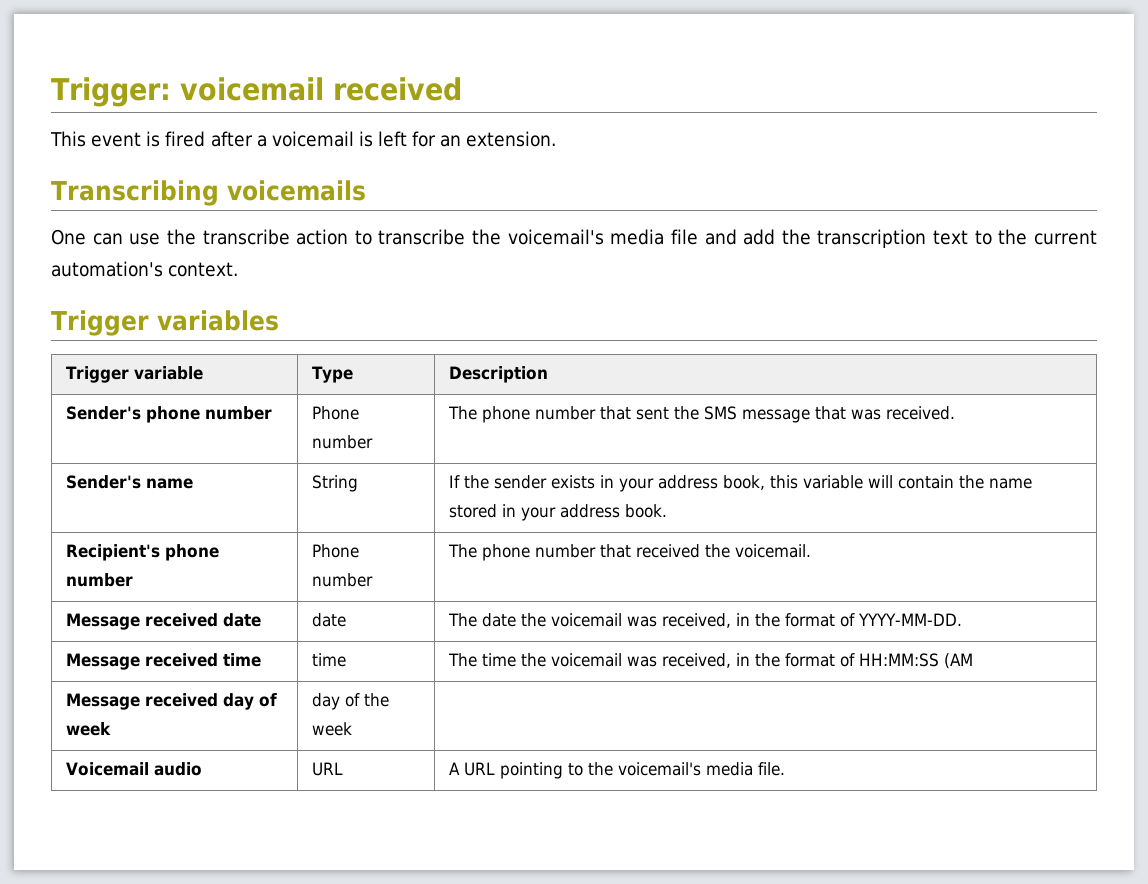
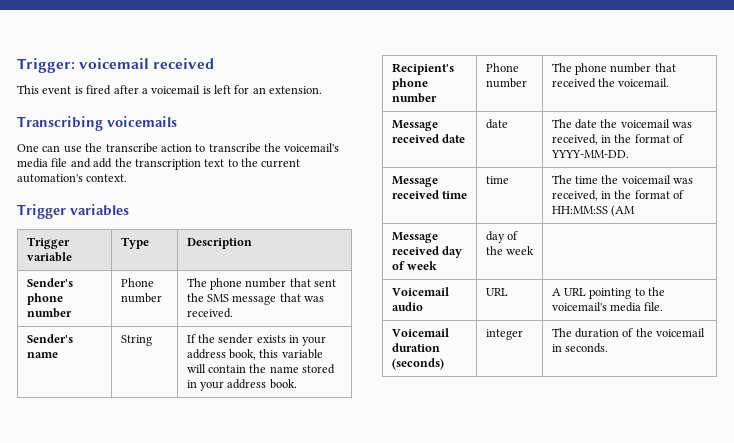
(785, 769) none -> [391,328,449,337] [391,343,440,352] [391,358,444,370] [485,329,523,340] [551,328,706,338] [551,343,608,353] // Voicemail duration (seconds) | integer | The duration of the voicemail in seconds.

